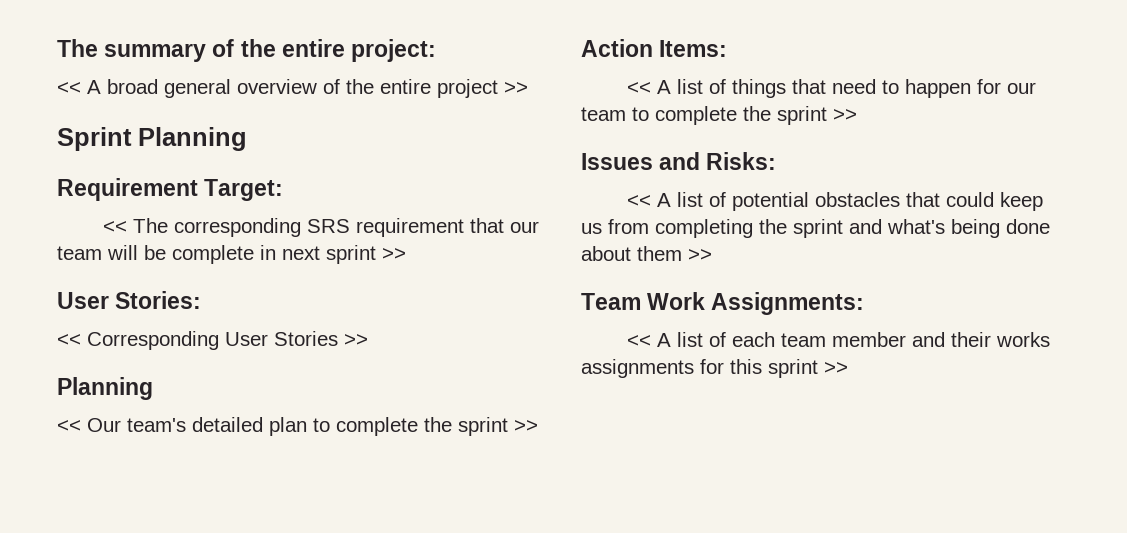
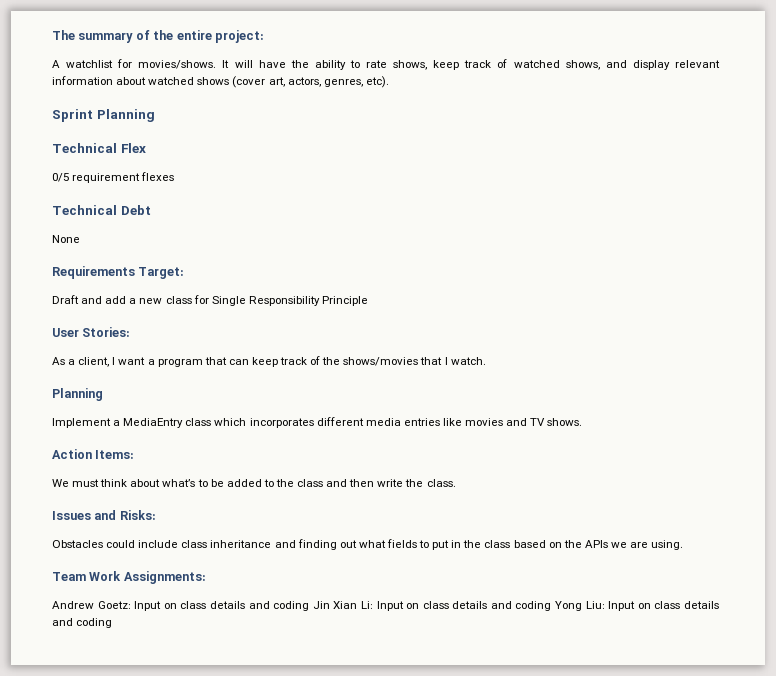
[57,79,528,98] [57,127,247,151] [57,178,284,201] [103,218,540,237] [57,245,406,264] [57,291,202,309] [57,331,368,350] [57,377,153,400] [57,417,538,436] [581,39,728,57] [627,79,1037,98] [581,106,857,125] [581,152,777,170] [627,192,1044,211] [581,219,1050,238] [581,246,712,261] [581,292,865,315] [627,332,1051,347] [581,359,848,378] << A broad general overview of the entire project >> // Sprint Planning // Requirement Target: // << The corresponding SRS requirement that our team will be complete in next sprint >> // User Stories: // << Corresponding User Stories >> // Planning // << Our team's detailed plan to complete the sprint >> // Action Items: // << A list of things that need to happen for our team to complete the sprint >> // Issues and Risks: // << A list of potential obstacles that could keep us from completing the sprint and what's being done about them >> // Team Work Assignments: // << A list of each team member and their works assignments for this sprint >> -> [52,59,720,70] [52,76,389,88] [52,109,155,122] [52,143,146,153] [52,172,175,183] [52,205,151,215] [52,235,80,243] [52,266,185,279] [52,295,368,306] [52,327,131,337] [52,356,486,367] [52,388,103,401] [52,417,583,428] [52,449,135,459] [52,479,456,487] [52,510,156,520] [52,539,684,550] [52,571,206,584] [52,601,719,611] [52,618,113,628] A watchlist for movies/shows. It will have the ability to rate shows, keep track of watched shows, and display relevant information about watched shows (cover art, actors, genres, etc). // Sprint Planning // Technical Flex // 0/5 requirement flexes // Technical Debt // None // Requirements Target: // Draft and add a new class for Single Responsibility Principle // User Stories: // As a client, I want a program that can keep track of the shows/movies that I watch. // Planning // Implement a MediaEntry class which incorporates different media entries like movies and TV shows. // Action Items: // We must think about what’s to be added to the class and then write the class. // Issues and Risks: // Obstacles could include class inheritance and finding out what fields to put in the class based on the APIs we are using. // Team Work Assignments: // Andrew Goetz: Input on class details and coding Jin Xian Li: Input on class details and coding Yong Liu: Input on class details and coding

